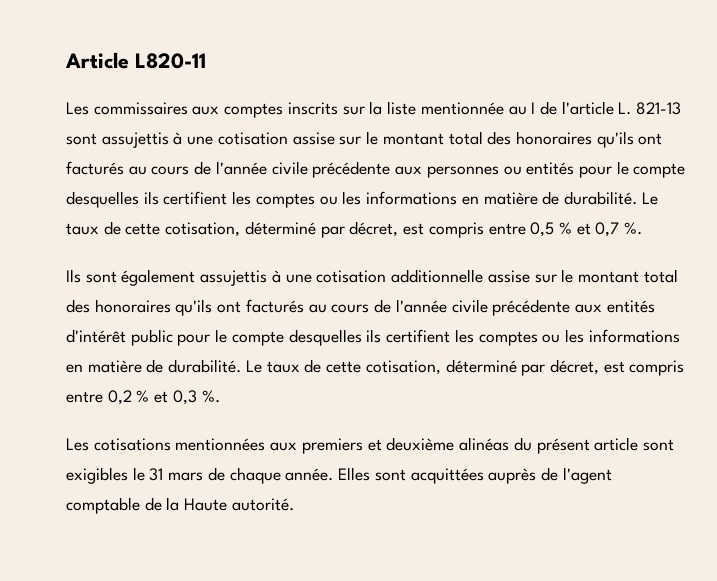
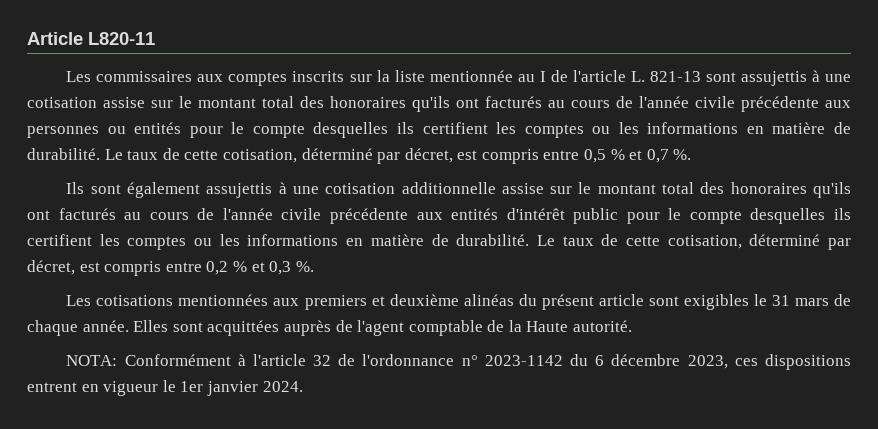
(294, 504) none -> [66,354,851,370] [27,380,303,396] // NOTA: Conformément à l'article 32 de l'ordonnance n° 2023-1142 du 6 décembre 2023, ces dispositions entrent en vigueur le 1er janvier 2024.

